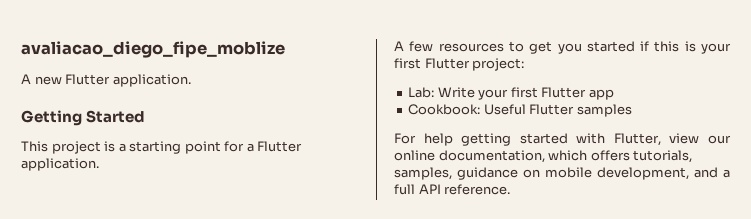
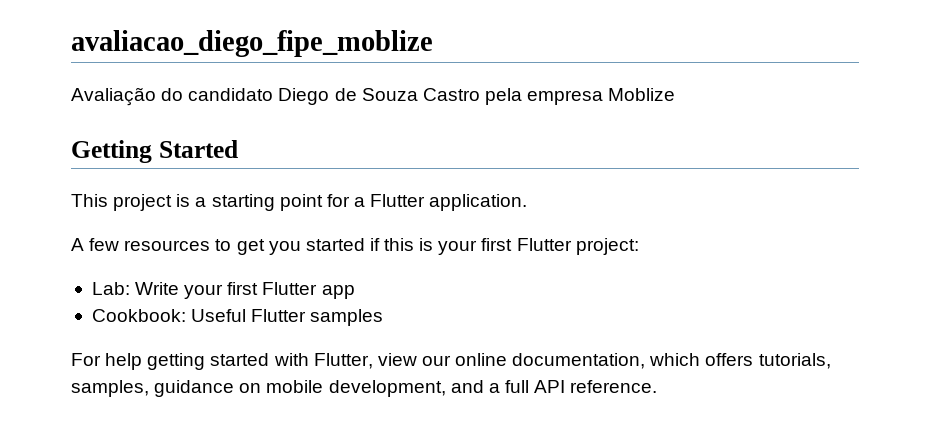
[21,74,191,87] A new Flutter application. -> [71,87,676,106] Avaliação do candidato Diego de Souza Castro pela empresa Moblize

